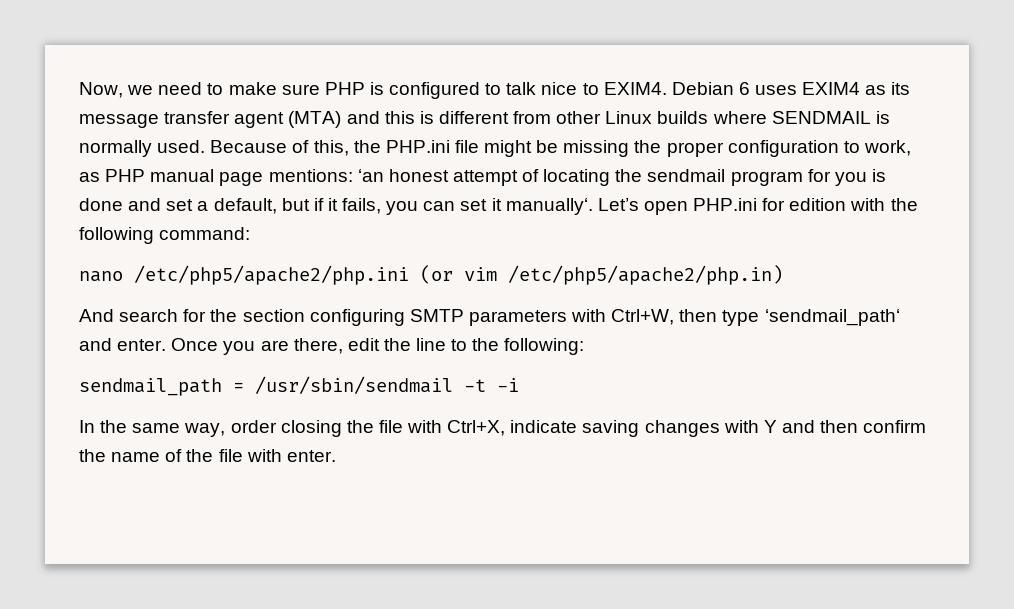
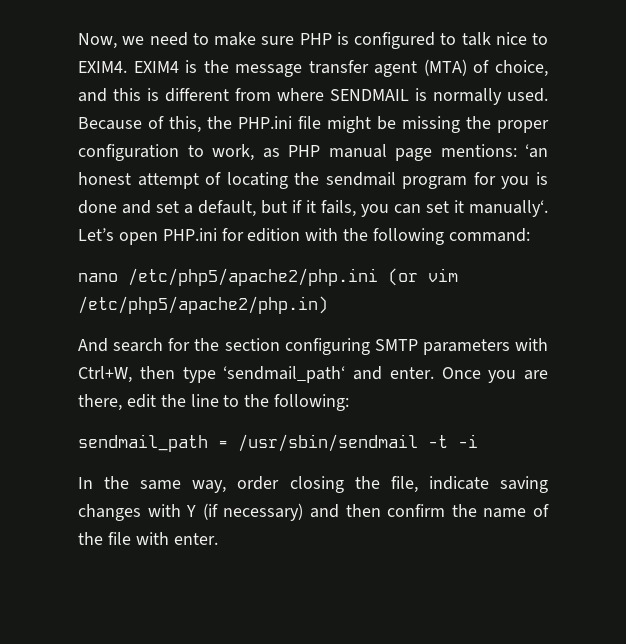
[671,82,911,95] Debian 6 uses EXIM4 as its -> [133,60,229,73] EXIM4 is the
(342, 119) none -> [473,60,548,77] of choice,
[556,111,709,124] other Linux builds -> (271, 94) none
[378,420,506,436] file with Ctrl+X, -> [390,476,418,493] file,
(777, 426) none -> [202,503,304,521] (if necessary)

